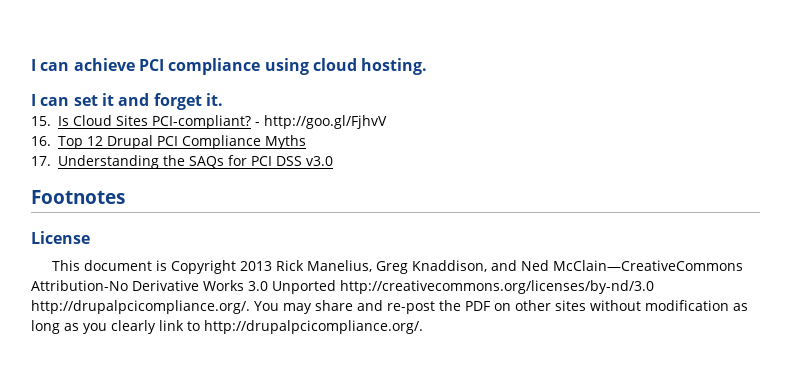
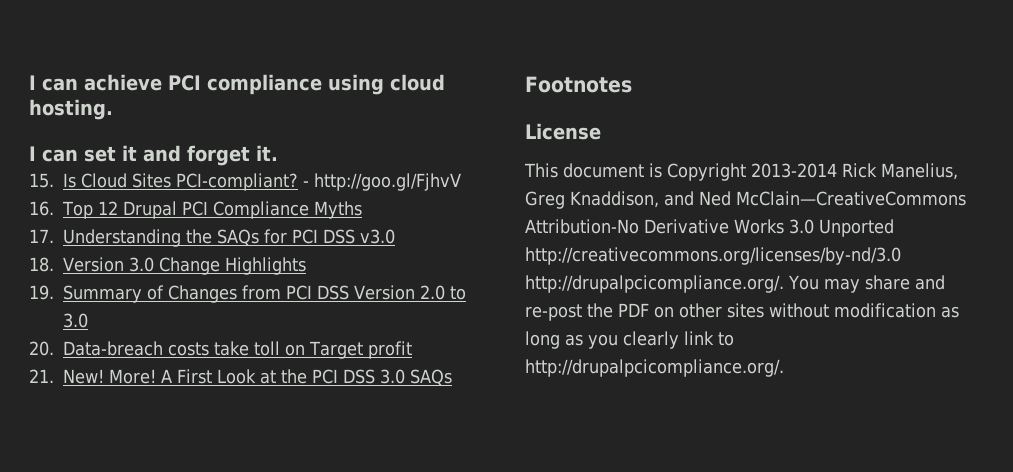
(333, 161) none -> [29,257,306,275] [29,285,466,303] [63,313,88,328] [29,341,412,359] [29,369,452,386] // 18. Version 3.0 Change Highlights // 19. Summary of Changes from PCI DSS Version 2.0 to 3.0 // 20. Data-breach costs take toll on Target profit // 21. New! More! A First Look at the PCI DSS 3.0 SAQs
[239,261,272,271] 2013 -> [751,163,837,178] 2013-2014

